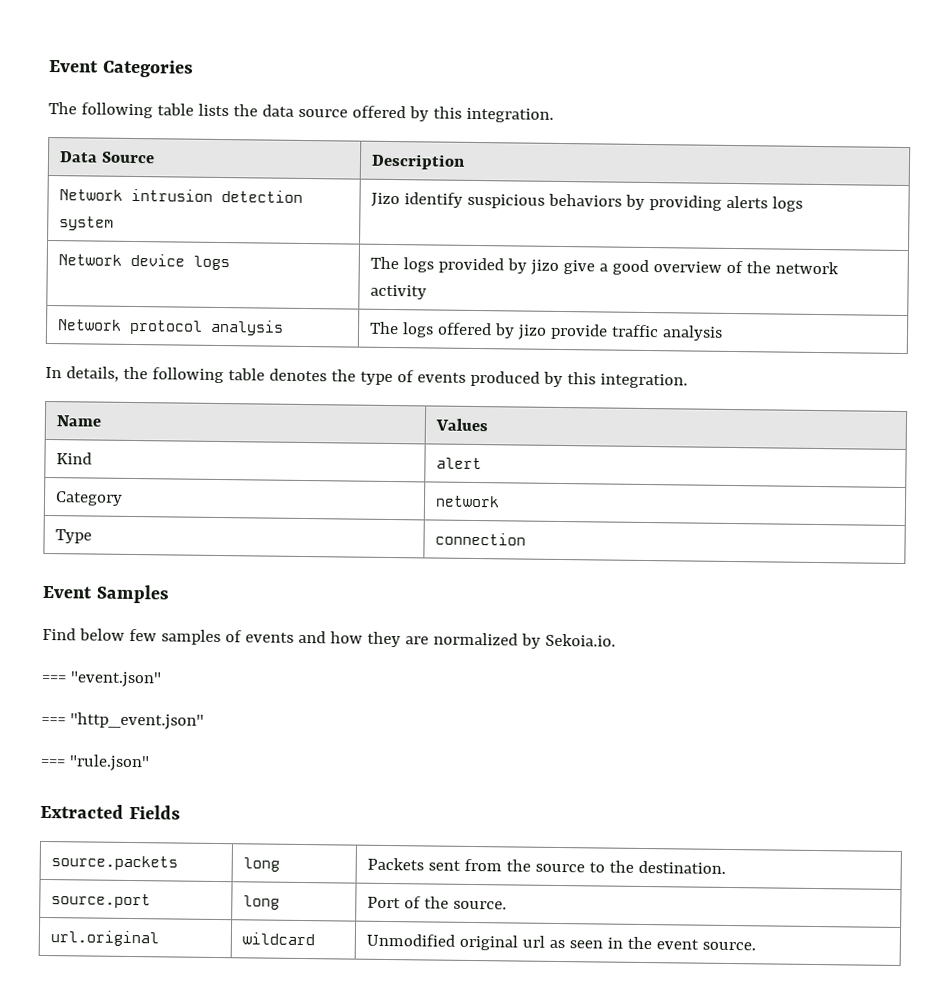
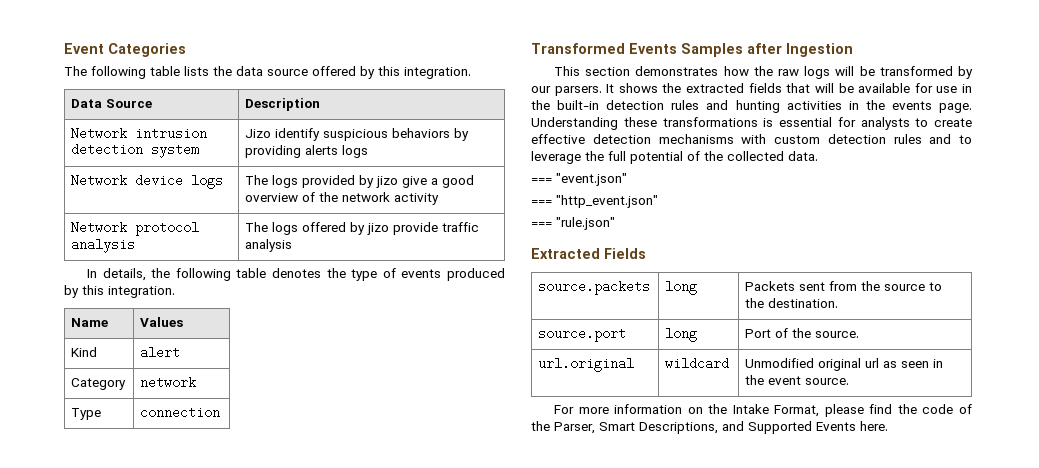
[42,585,92,599] Event -> [531,43,677,54] Transformed Events
[42,627,616,649] // Find below few samples of events and how they are normalized by Sekoia.io. -> [747,43,853,57] [554,66,973,79] [531,83,973,96] [531,100,972,113] [531,117,972,130] [531,134,972,144] [531,151,818,164] after Ingestion // This section demonstrates how the raw logs will be transformed by our parsers. It shows the extracted fields that will be available for use in the built-in detection rules and hunting activities in the events page. Understanding these transformations is essential for analysts to create effective detection mechanisms with custom detection rules and to leverage the full potential of the collected data.
(756, 946) none -> [554,404,972,417] [531,421,888,434] // For more information on the Intake Format, please find the code of the Parser, Smart Descriptions, and Supported Events here.

